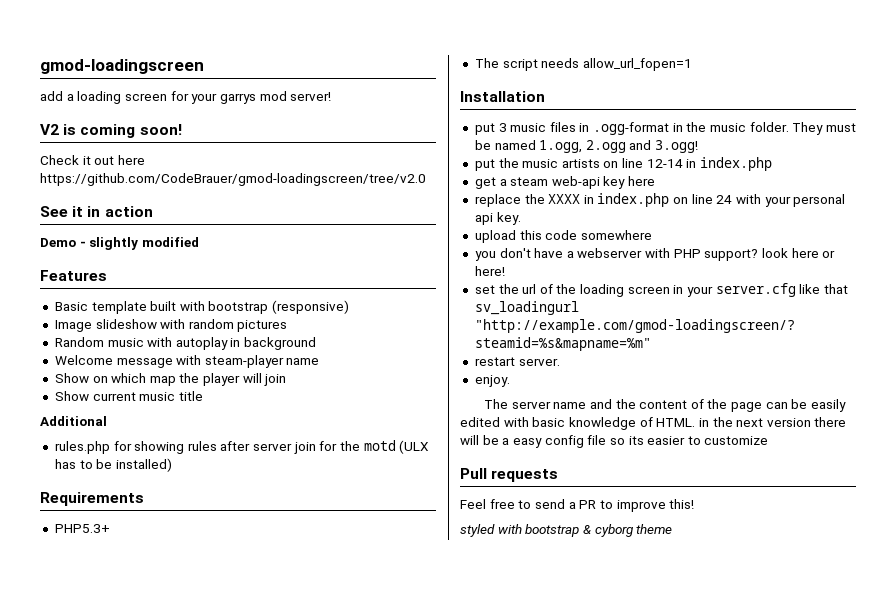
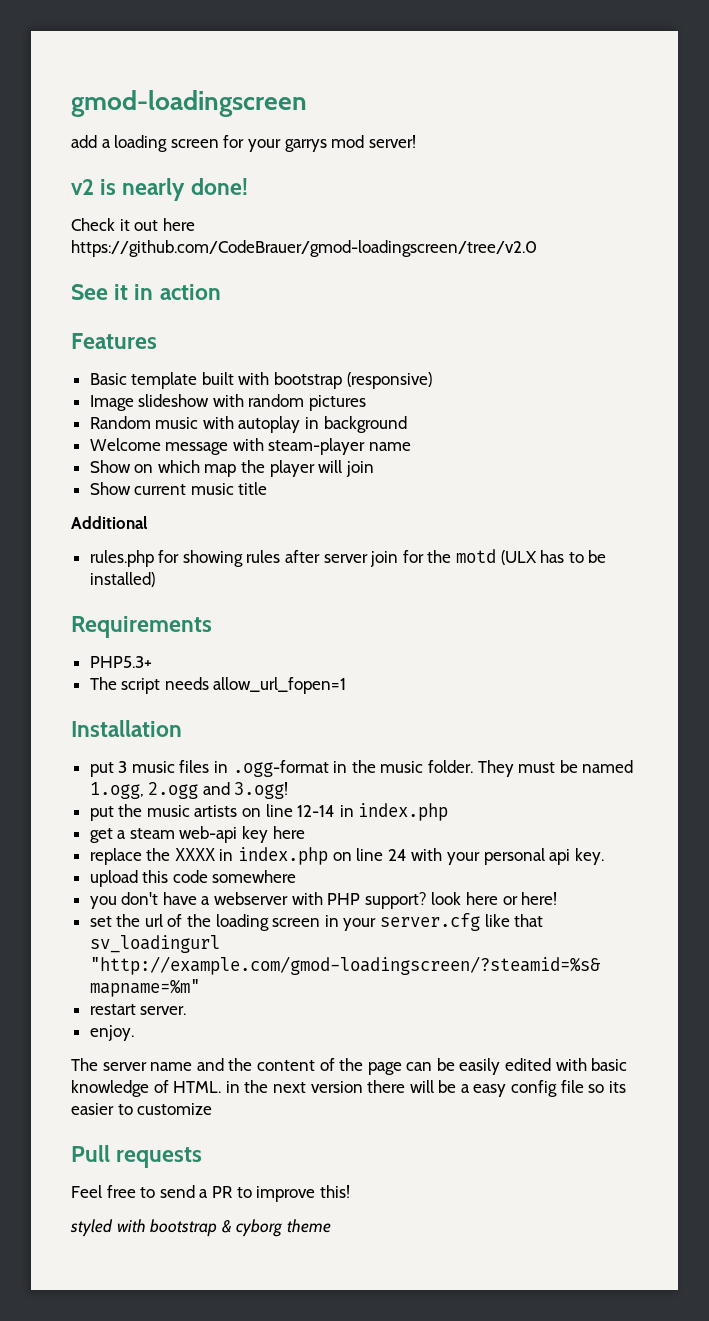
[40,124,182,138] V2 is coming soon! -> [71,178,248,201] v2 is nearly done!
[40,237,199,250] // Demo - slightly modified -> (221, 292) none

